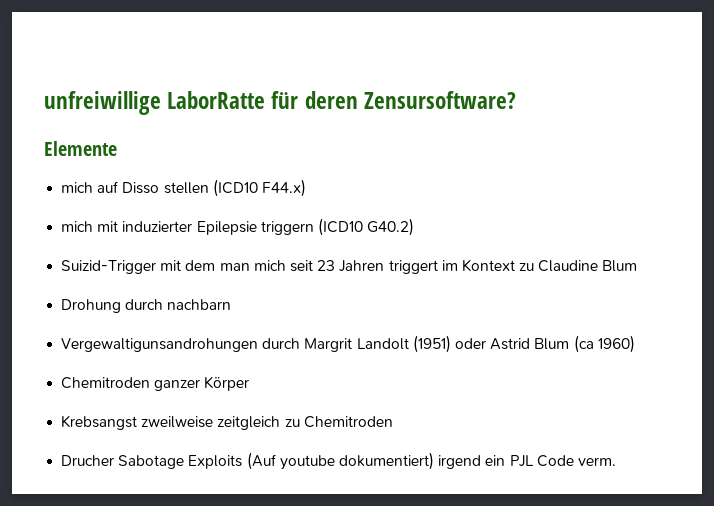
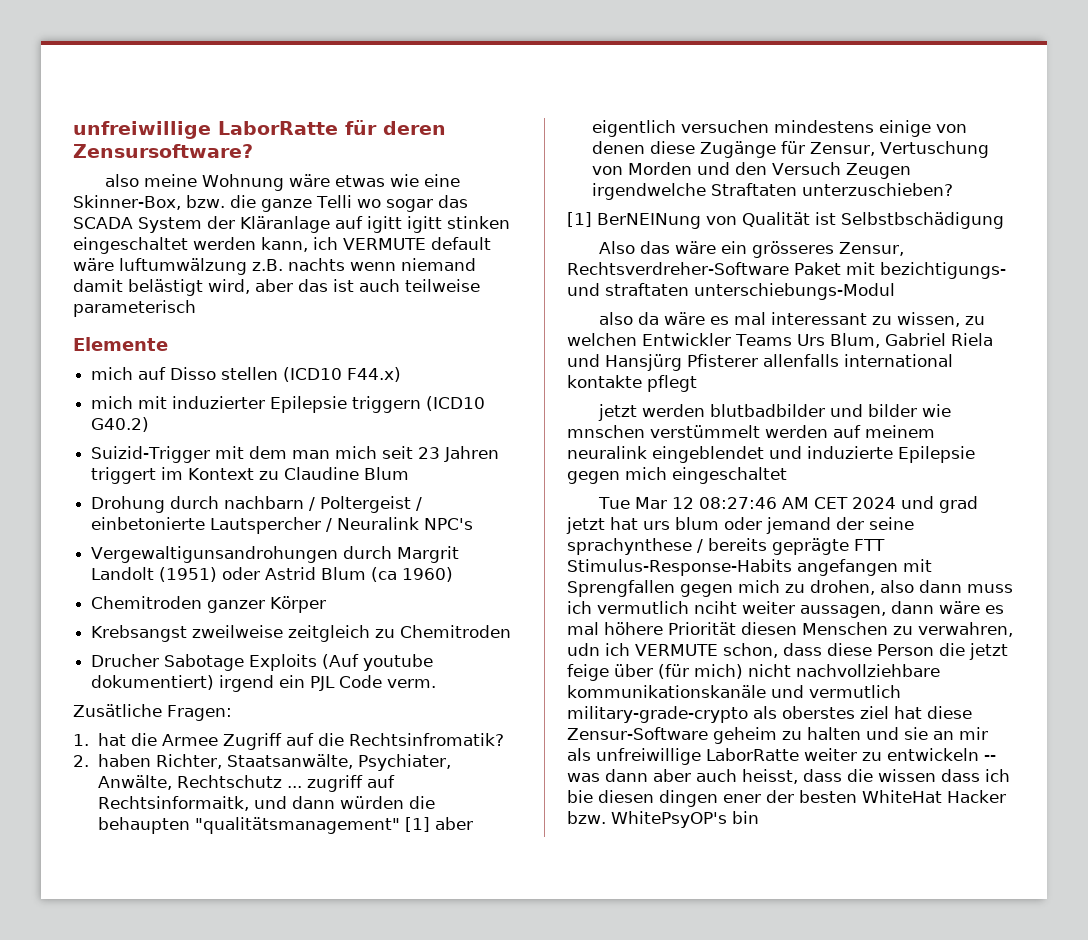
(516, 100) none -> [104,174,460,191] [73,195,468,212] [73,216,510,233] [73,237,491,254] [73,258,476,275] [73,279,480,296] [73,300,196,317] // also meine Wohnung wäre etwas wie eine Skinner-Box, bzw. die ganze Telli wo sogar das SCADA System der Kläranlage auf igitt igitt stinken eingeschaltet werden kann, ich VERMUTE default wäre luftumwälzung z.B. nachts wenn niemand damit belästigt wird, aber das ist auch teilweise parameterisch
(232, 304) none -> [309,496,423,513] [91,517,474,534] / Poltergeist / einbetonierte Lautspercher / Neuralink NPC's
(616, 461) none -> [73,704,232,721] [73,733,505,750] [73,754,452,771] [98,775,396,792] [98,796,436,811] [98,817,474,834] [592,120,968,137] [592,141,990,158] [592,162,912,179] [592,183,954,200] [567,212,1004,229] [598,241,904,258] [567,262,1006,279] [567,283,895,300] [598,312,985,327] [567,333,993,348] [567,354,953,371] [567,375,697,392] [597,404,951,421] [567,425,935,438] [567,446,975,463] [567,467,787,484] [597,496,978,513] [566,517,914,534] [567,538,885,555] [567,559,932,576] [567,580,1013,597] [567,601,1004,618] [567,622,1013,637] [567,643,1008,660] [567,664,940,681] [567,685,901,698] [567,706,972,723] [567,727,988,744] [567,748,996,765] [567,769,1010,784] [567,790,1006,807] [567,811,759,828] // Zusätliche Fragen: // 1. hat die Armee Zugriff auf die Rechtsinfromatik? // 2. haben Richter, Staatsanwälte, Psychiater, Anwälte, Rechtschutz ... zugriff auf Rechtsinformaitk, und dann würden die behaupten "qualitätsmanagement" [1] aber eigentlich versuchen mindestens einige von denen diese Zugänge für Zensur, Vertuschung von Morden und den Versuch Zeugen irgendwelche Straftaten unterzuschieben? // [1] BerNEINung von Qualität ist Selbstbschädigung // Also das wäre ein grösseres Zensur, Rechtsverdreher-Software Paket mit bezichtigungs- und straftaten unterschiebungs-Modul // also da wäre es mal interessant zu wissen, zu welchen Entwickler Teams Urs Blum, Gabriel Riela und Hansjürg Pfisterer allenfalls international kontakte pflegt // jetzt werden blutbadbilder und bilder wie mnschen verstümmelt werden auf meinem neuralink eingeblendet und induzierte Epilepsie gegen mich eingeschaltet // Tue Mar 12 08:27:46 AM CET 2024 und grad jetzt hat urs blum oder jemand der seine sprachynthese / bereits geprägte FTT Stimulus-Response-Habits angefangen mit Sprengfallen gegen mich zu drohen, also dann muss ich vermutlich nciht weiter aussagen, dann wäre es mal höhere Priorität diesen Menschen zu verwahren, udn ich VERMUTE schon, dass diese Person die jetzt feige über (für mich) nicht nachvollziehbare kommunikationskanäle und vermutlich military-grade-crypto als oberstes ziel hat diese Zensur-Software geheim zu halten und sie an mir als unfreiwillige LaborRatte weiter zu entwickeln -- was dann aber auch heisst, dass die wissen dass ich bie diesen dingen ener der besten WhiteHat Hacker bzw. WhitePsyOP's bin

